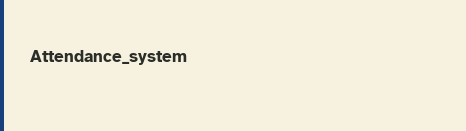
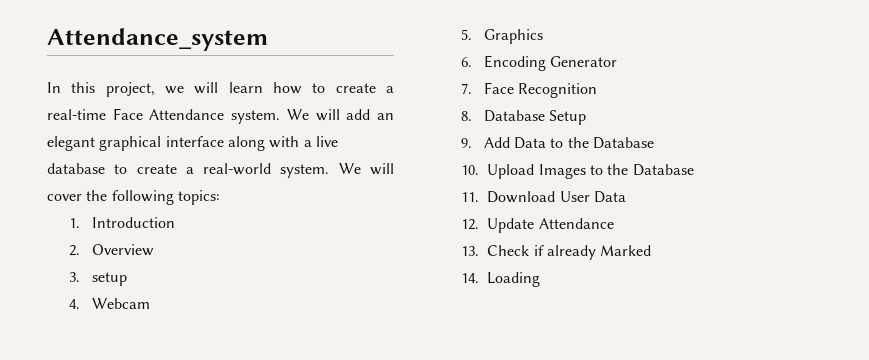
(187, 57) none -> [47,82,394,97] [47,108,395,124] [47,136,338,151] [47,163,394,178] [47,190,220,205] [69,217,175,228] [69,244,154,256] [69,272,127,286] [69,298,150,309] [461,29,543,44] [461,55,618,71] [461,82,598,98] [461,110,587,125] [461,137,655,149] [461,164,694,179] [461,191,627,203] [461,218,614,233] [461,245,652,260] [461,272,541,287] // In this project, we will learn how to create a real-time Face Attendance system. We will add an elegant graphical interface along with a live database to create a real-world system. We will cover the following topics: // 1. Introduction // 2. Overview // 3. setup // 4. Webcam // 5. Graphics // 6. Encoding Generator // 7. Face Recognition // 8. Database Setup // 9. Add Data to the Database // 10. Upload Images to the Database // 11. Download User Data // 12. Update Attendance // 13. Check if already Marked // 14. Loading

